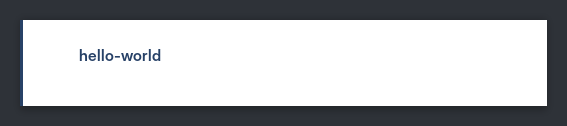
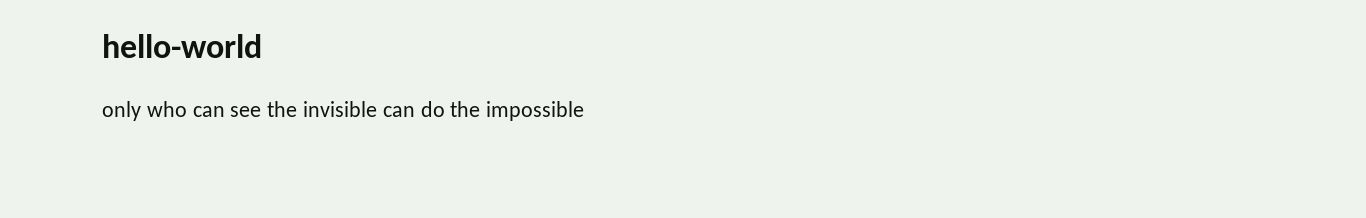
(161, 55) none -> [102,101,585,121] // only who can see the invisible can do the impossible

